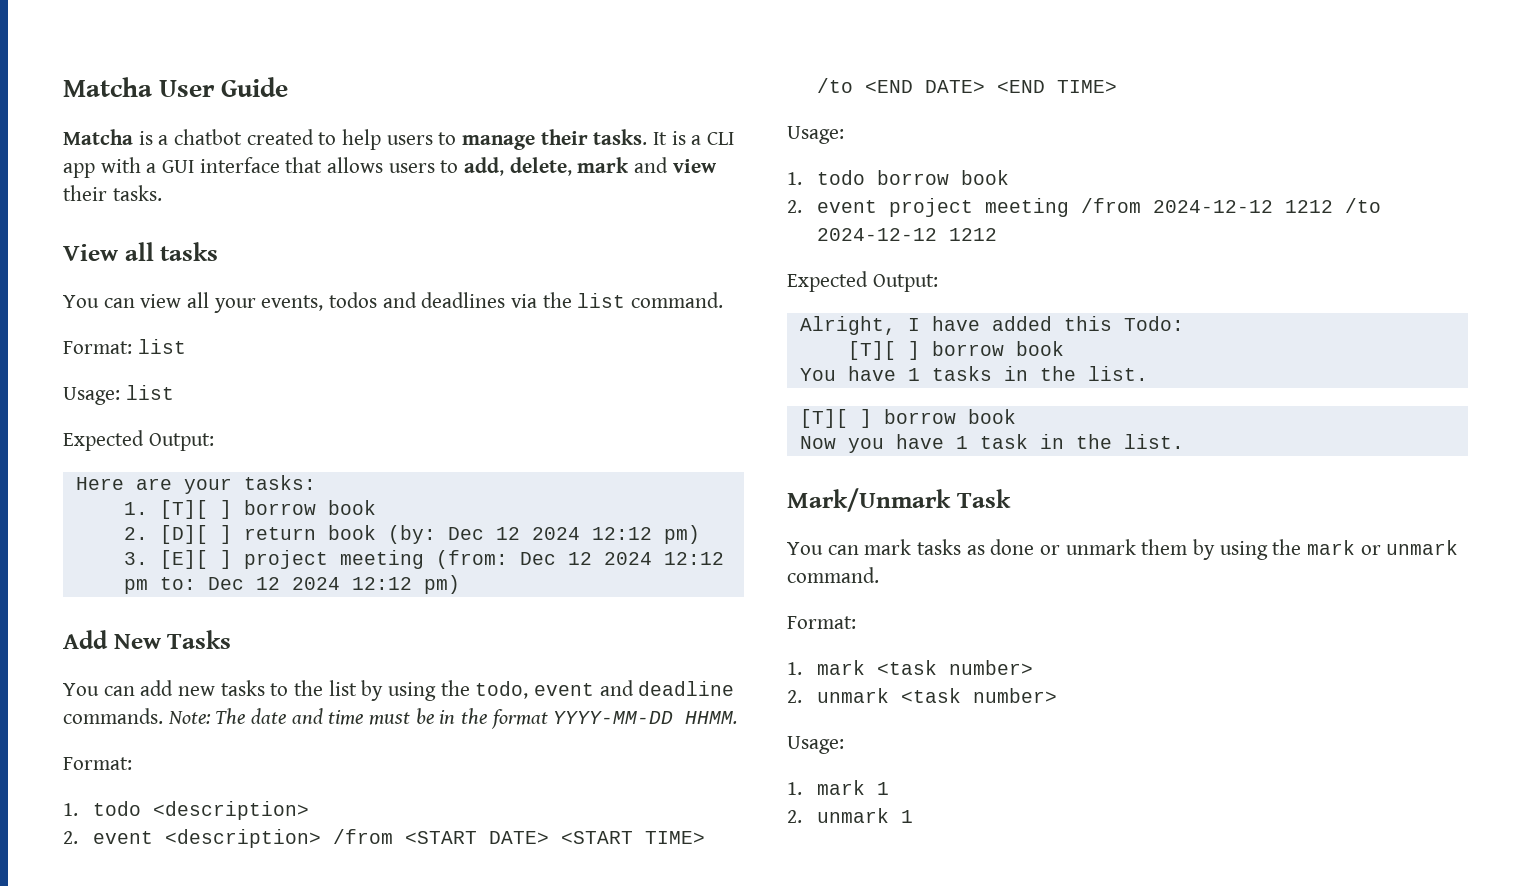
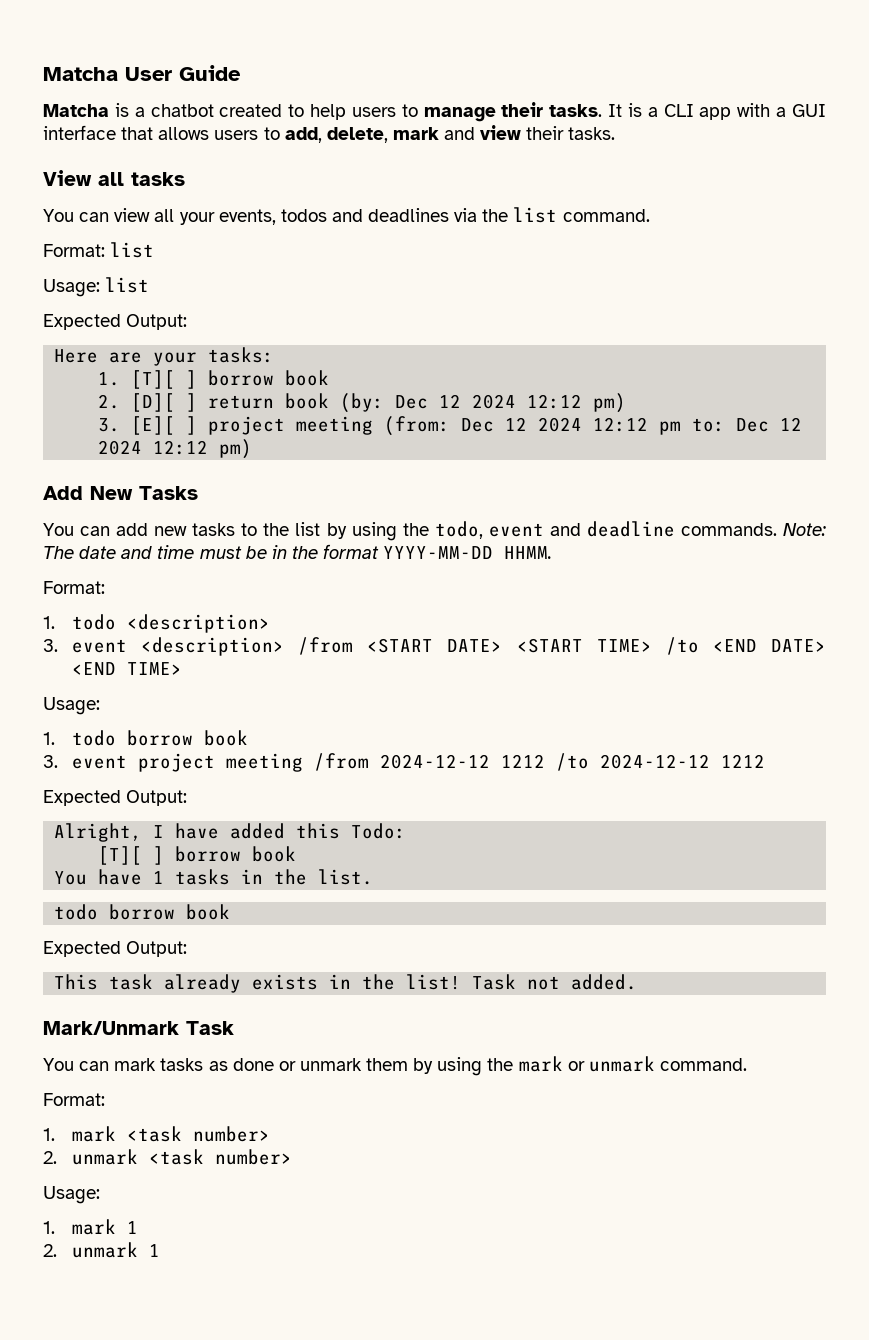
[63,831,78,844] 2. -> [43,639,58,652] 3.
[787,200,802,213] 2. -> [43,755,58,768] 3.
[799,409,1016,428] [799,434,1184,453] [T][ ] borrow book // Now you have 1 task in the list. -> [54,904,231,920] [43,941,188,957] [54,974,638,993] todo borrow book // Expected Output: // This task already exists in the list! Task not added.

